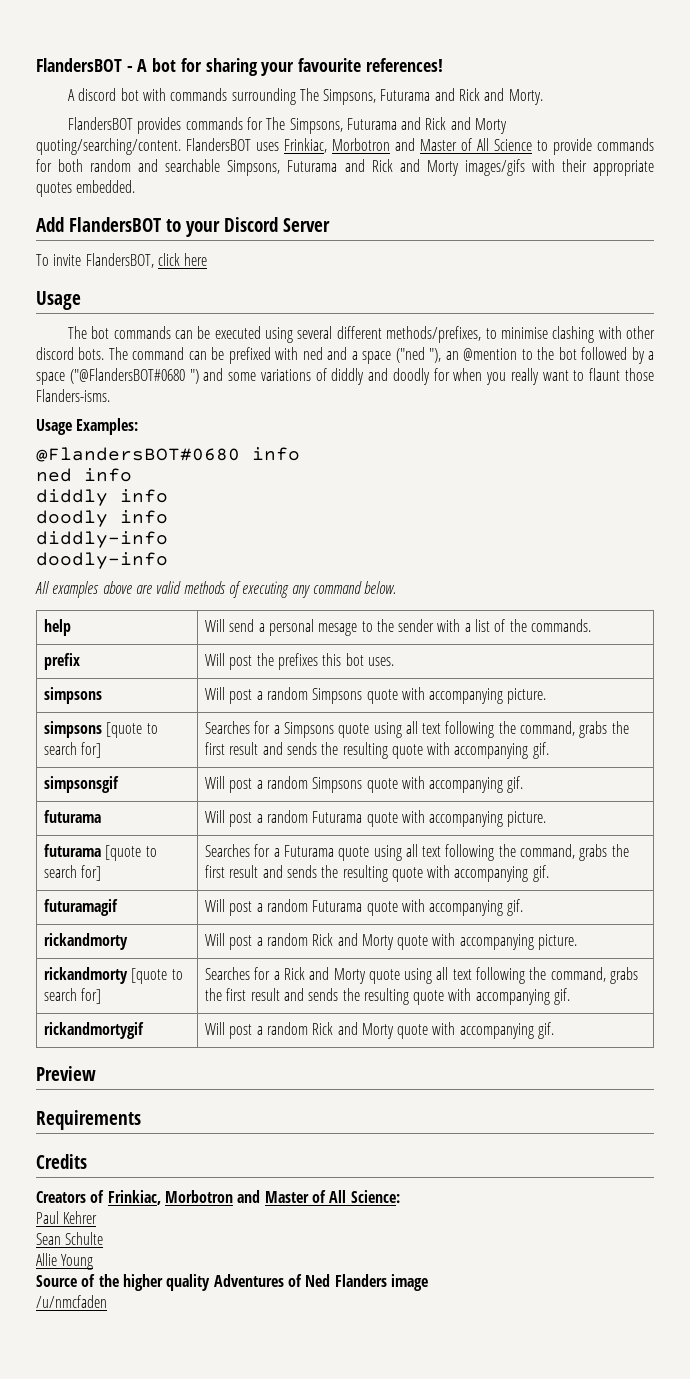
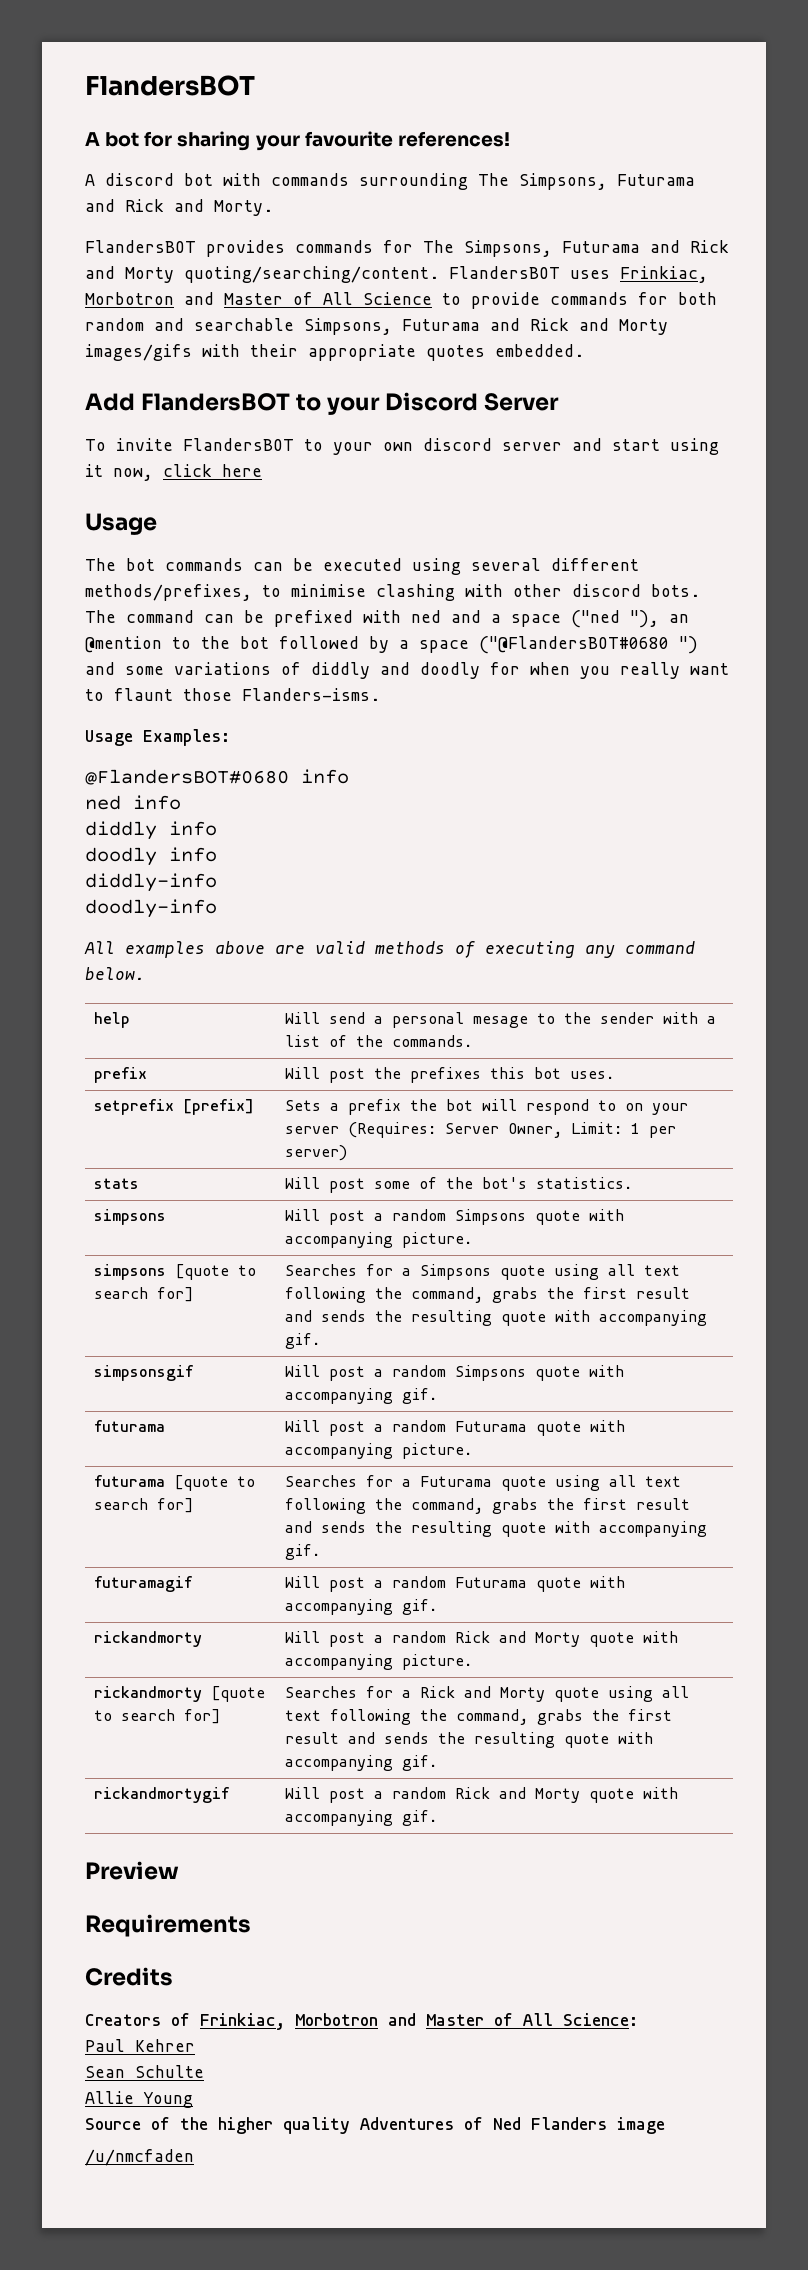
[36,58,133,72] FlandersBOT - -> [85,75,255,96] FlandersBOT //
[85,253,154,268] FlandersBOT, -> [183,438,719,455] [85,464,153,481] FlandersBOT to your own discord server and start using it now,
(394, 661) none -> [93,1099,254,1115] [284,1099,688,1115] [284,1122,676,1138] [284,1145,347,1161] [93,1178,139,1189] [284,1177,632,1193] // setprefix [prefix] | Sets a prefix the bot will respond to on your server (Requires: Server Owner, Limit: 1 per server) // stats | Will post some of the bot's statistics.

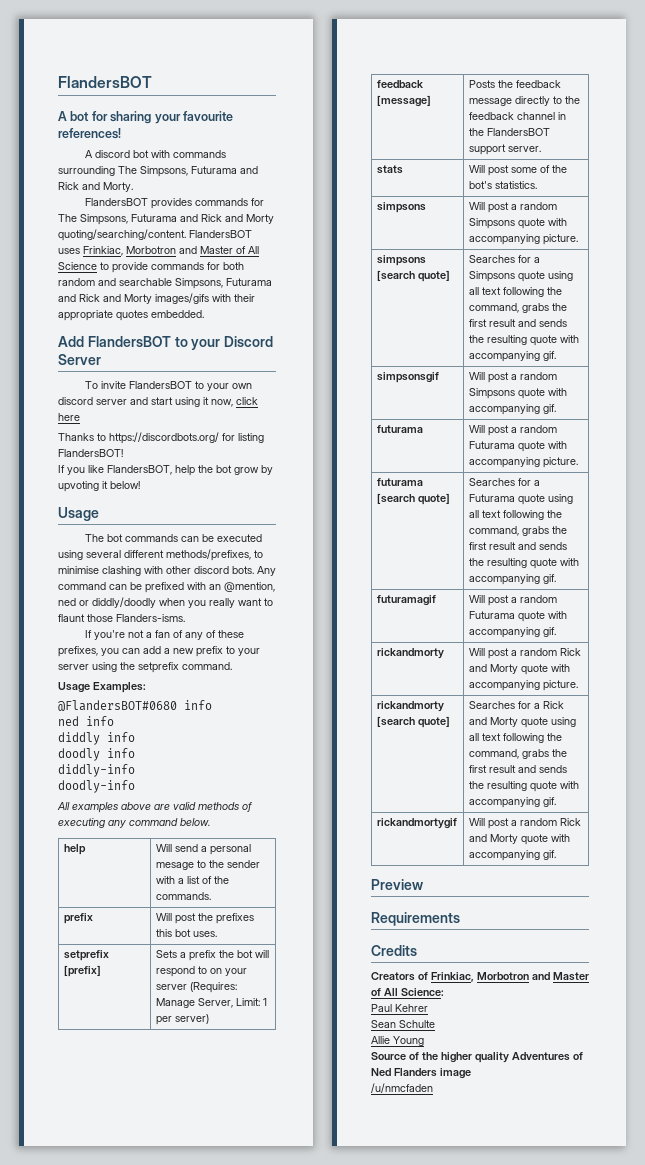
(262, 470) none -> [58,432,264,444] [58,449,123,457] [58,465,273,476] [58,481,140,492] // Thanks to https://discordbots.org/ for listing FlandersBOT! // If you like FlandersBOT, help the bot grow by upvoting it below!
[85,610,116,623] The -> [257,566,276,576] Any
[411,610,689,628] [85,636,698,654] [85,662,520,679] ned and a space ("ned "), an @mention to the bot followed by a space ("@FlandersBOT#0680 ") and some variations of diddly and doodly for -> [209,582,275,592] [58,597,156,608] an @mention, ned or diddly/doodly
(380, 694) none -> [85,630,245,640] [58,646,260,657] [58,662,232,673] // If you're not a fan of any of these prefixes, you can add a new prefix to your server using the setprefix command.
[444,1123,562,1138] Server Owner, -> [155,998,233,1008] Manage Server,
(347, 1153) none -> [376,80,423,88] [376,95,431,107] [468,80,561,88] [468,96,580,106] [468,112,566,120] [468,128,550,136] [468,144,541,155] // feedback [message] | Posts the feedback message directly to the feedback channel in the FlandersBOT support server.
[174,1264,256,1280] [93,1287,193,1302] [quote to search for] -> [376,270,450,282] [search quote]
[173,1475,255,1491] [93,1498,193,1513] [quote to search for] -> [376,493,450,505] [search quote]
[210,1686,265,1702] [93,1709,220,1724] [quote to search for] -> [376,716,450,728] [search quote]

